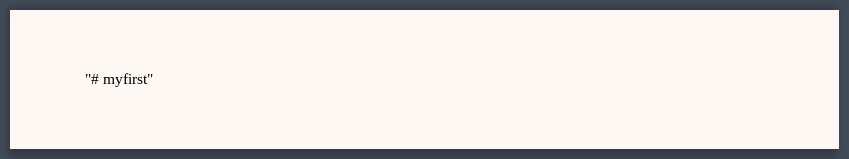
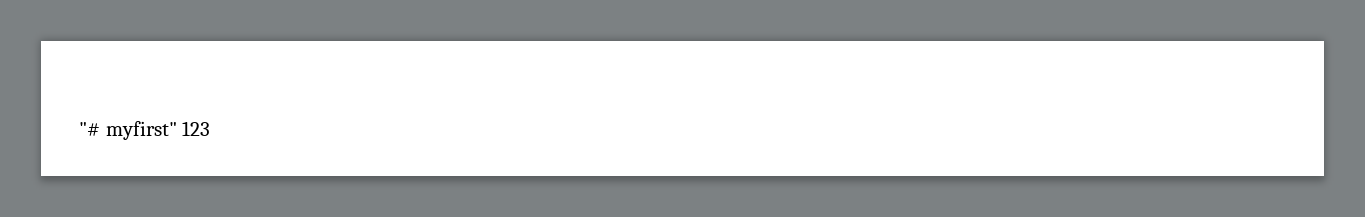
(154, 80) none -> [182,121,211,136] 123

